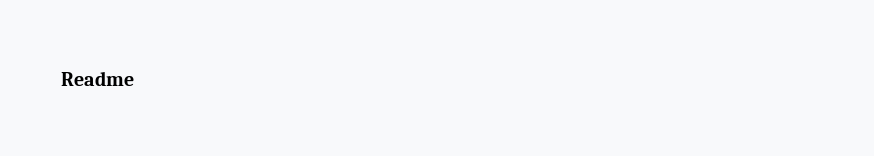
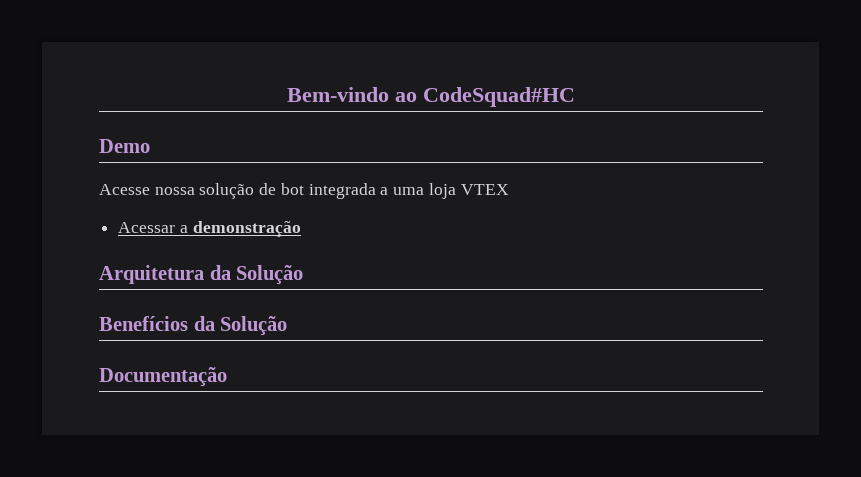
[61,71,134,86] Readme -> [287,87,575,107] [99,139,150,153] [99,183,509,199] [118,221,301,237] [99,265,304,285] [99,316,288,336] [99,367,227,387] Bem-vindo ao CodeSquad#HC // Demo // Acesse nossa solução de bot integrada a uma loja VTEX // Acessar a demonstração // Arquitetura da Solução // Benefícios da Solução // Documentação

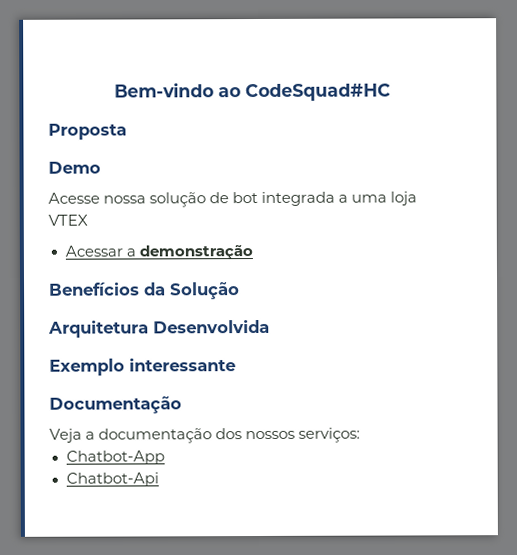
(575, 97) none -> [48,123,127,140] // Proposta
[99,265,304,285] // Arquitetura da Solução -> (253, 252) none
[99,367,227,387] Documentação -> [48,319,270,338] [49,358,236,376] [49,396,182,414] [49,427,361,444] [65,450,165,465] [65,472,159,487] Arquitetura Desenvolvida // Exemplo interessante // Documentação // Veja a documentação dos nossos serviços: // Chatbot-App // Chatbot-Api

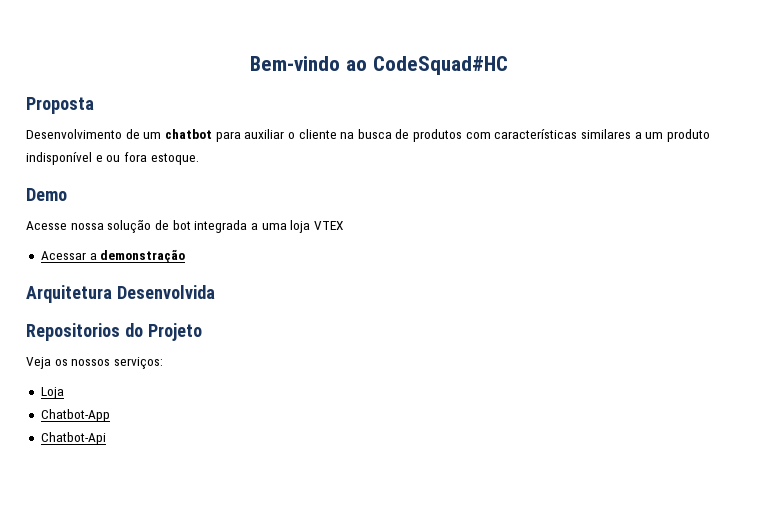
(127, 131) none -> [26,129,710,142] [26,152,199,165] // Desenvolvimento de um chatbot para auxiliar o cliente na busca de produtos com características similares a um produto indisponível e ou fora estoque.
[49,282,240,300] // Benefícios da Solução -> (186, 256) none
[49,358,236,376] [49,396,182,414] [49,428,243,444] Exemplo interessante // Documentação // Veja a documentação dos -> [26,323,202,341] [26,357,68,369] Repositorios do Projeto // Veja os
(361, 435) none -> [40,387,64,399] // Loja

